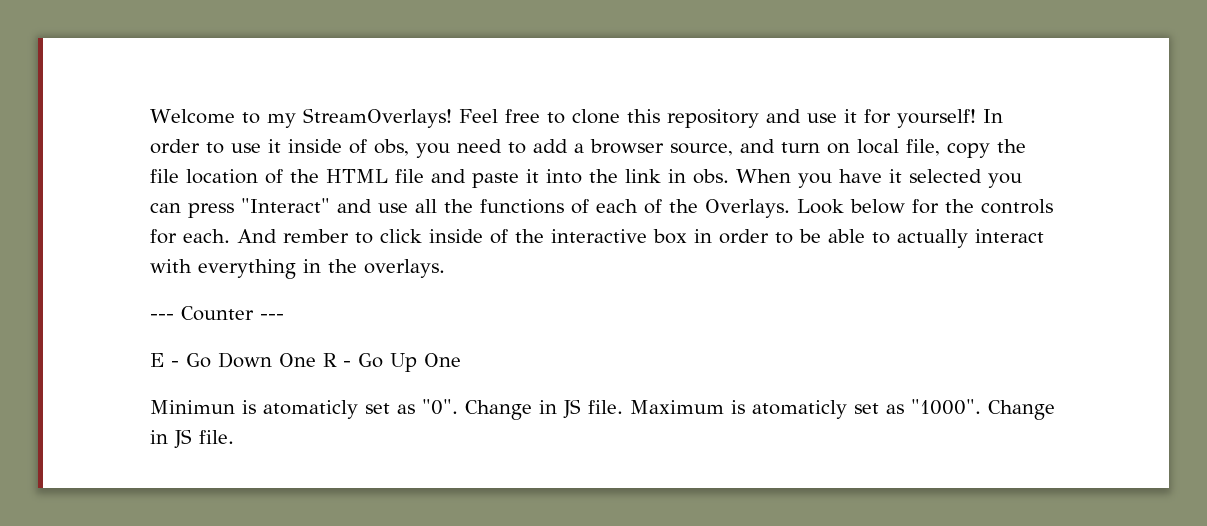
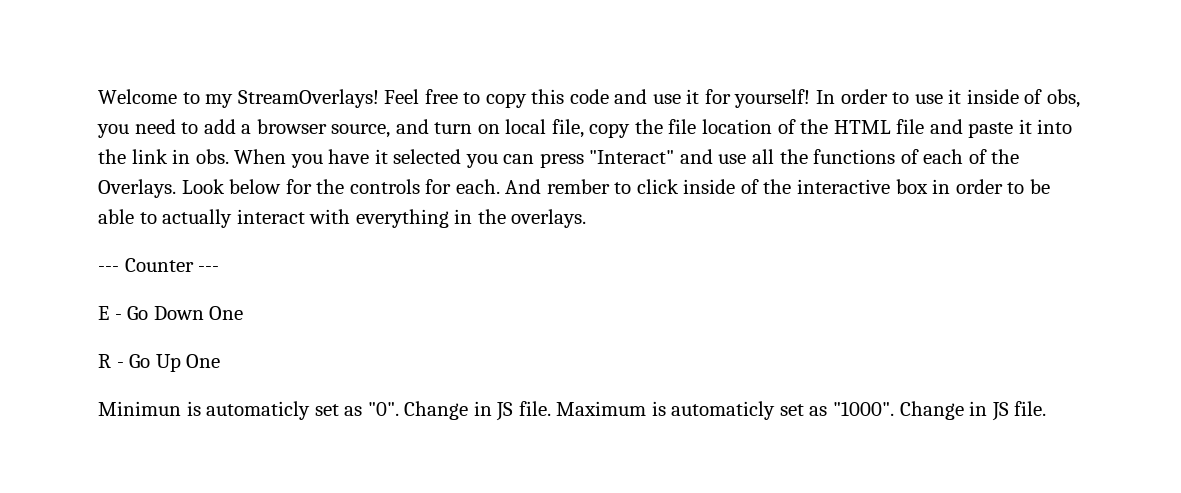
[571,109,759,128] clone this repository -> [485,89,609,108] copy this code
(316, 360) none -> (244, 313) //
[263,400,358,419] atomaticly -> [206,401,311,420] automaticly
[752,400,847,419] atomaticly -> [671,401,776,420] automaticly

